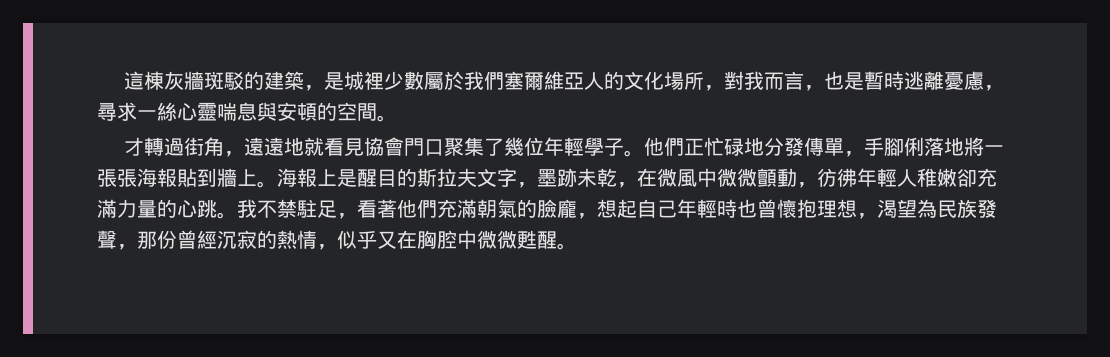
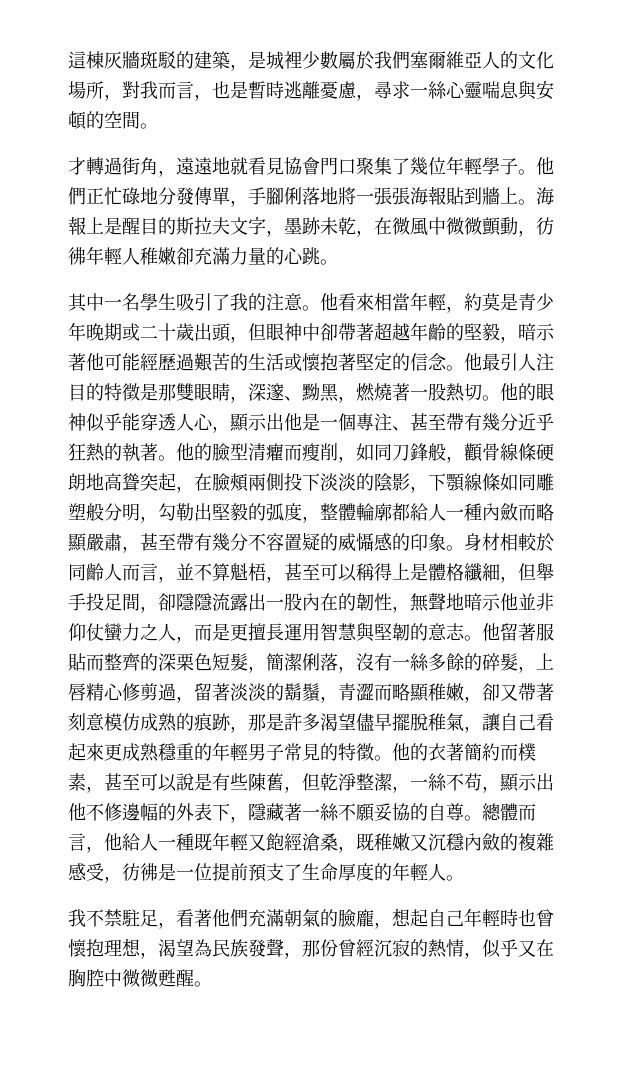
(237, 215) none -> [68,292,554,313] [68,322,555,343] [68,352,554,371] [68,383,554,403] [68,413,554,433] [68,443,554,463] [68,473,554,493] [68,503,554,523] [67,532,554,553] [68,562,554,583] [68,592,554,613] [68,622,554,643] [68,653,554,673] [68,683,554,703] [68,712,554,733] [68,742,536,762] [68,773,554,793] [68,803,536,823] [68,832,554,853] [68,862,464,883] // 其中一名學生吸引了我的注意。他看來相當年輕，約莫是青少年晚期或二十歲出頭，但眼神中卻帶著超越年齡的堅毅，暗示著他可能經歷過艱苦的生活或懷抱著堅定的信念。他最引人注目的特徵是那雙眼睛，深邃、黝黑，燃燒著一股熱切。他的眼神似乎能穿透人心，顯示出他是一個專注、甚至帶有幾分近乎狂熱的執著。他的臉型清癯而瘦削，如同刀鋒般，顴骨線條硬朗地高聳突起，在臉頰兩側投下淡淡的陰影，下顎線條如同雕塑般分明，勾勒出堅毅的弧度，整體輪廓都給人一種內斂而略顯嚴肅，甚至帶有幾分不容置疑的威懾感的印象。身材相較於同齡人而言，並不算魁梧，甚至可以稱得上是體格纖細，但舉手投足間，卻隱隱流露出一股內在的韌性，無聲地暗示他並非仰仗蠻力之人，而是更擅長運用智慧與堅韌的意志。他留著服貼而整齊的深栗色短髮，簡潔俐落，沒有一絲多餘的碎髮，上唇精心修剪過，留著淡淡的鬍鬚，青澀而略顯稚嫩，卻又帶著刻意模仿成熟的痕跡，那是許多渴望儘早擺脫稚氣，讓自己看起來更成熟穩重的年輕男子常見的特徵。他的衣著簡約而樸素，甚至可以說是有些陳舊，但乾淨整潔，一絲不苟，顯示出他不修邊幅的外表下，隱藏著一絲不願妥協的自尊。總體而言，他給人一種既年輕又飽經滄桑，既稚嫩又沉穩內斂的複雜感受，彷彿是一位提前預支了生命厚度的年輕人。 //

